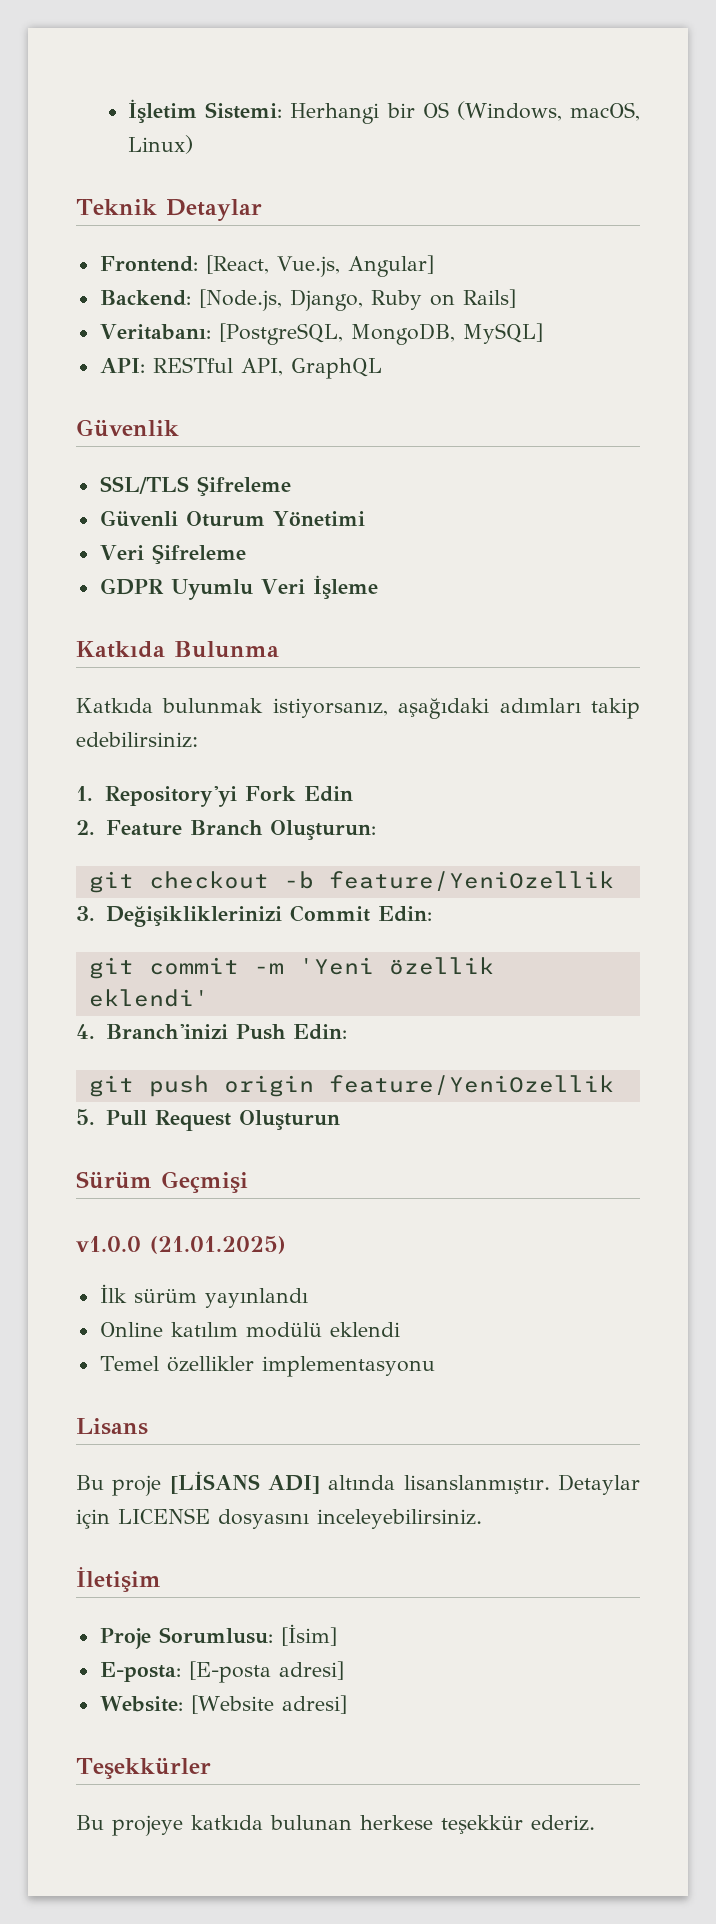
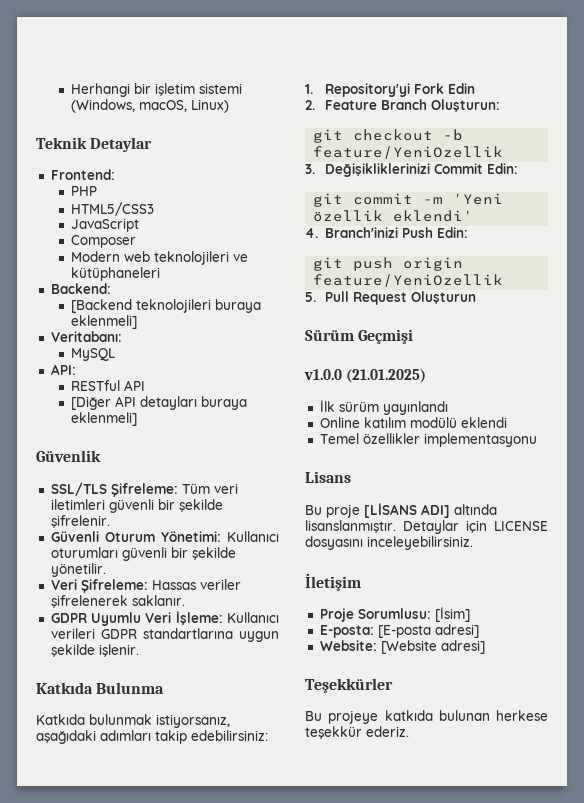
[128,99,449,124] İşletim Sistemi: Herhangi bir OS -> [70,83,242,97] Herhangi bir işletim sistemi
[205,255,434,277] [99,289,516,311] [99,323,543,345] [99,357,382,379] [76,419,179,437] [99,476,291,496] [99,510,365,527] [99,544,246,564] [99,575,378,600] [React, Vue.js, Angular] // Backend: [Node.js, Django, Ruby on Rails] // Veritabanı: [PostgreSQL, MongoDB, MySQL] // API: RESTful API, GraphQL // Güvenlik // SSL/TLS Şifreleme // Güvenli Oturum Yönetimi // Veri Şifreleme // GDPR Uyumlu Veri İşleme -> [70,186,97,196] [70,202,154,216] [70,218,139,232] [70,235,136,248] [70,251,248,265] [70,267,160,281] [50,283,111,294] [70,299,261,313] [70,315,137,329] [50,331,122,342] [70,348,115,361] [50,364,76,375] [70,380,145,391] [70,396,247,410] [70,412,137,426] [36,450,101,462] [50,482,238,497] [50,499,223,513] [50,515,110,528] [50,531,279,542] [50,547,236,561] [50,563,106,577] [50,579,241,593] [50,595,185,608] [50,611,279,626] [50,628,279,642] [50,644,139,657] // PHP // HTML5/CSS3 // JavaScript // Composer // Modern web teknolojileri ve kütüphaneleri // Backend: // [Backend teknolojileri buraya eklenmeli] // Veritabanı: // MySQL // API: // RESTful API // [Diğer API detayları buraya eklenmeli] // Güvenlik // SSL/TLS Şifreleme: Tüm veri iletimleri güvenli bir şekilde şifrelenir. // Güvenli Oturum Yönetimi: Kullanıcı oturumları güvenli bir şekilde yönetilir. // Veri Şifreleme: Hassas veriler şifrelenerek saklanır. // GDPR Uyumlu Veri İşleme: Kullanıcı verileri GDPR standartlarına uygun şekilde işlenir.

